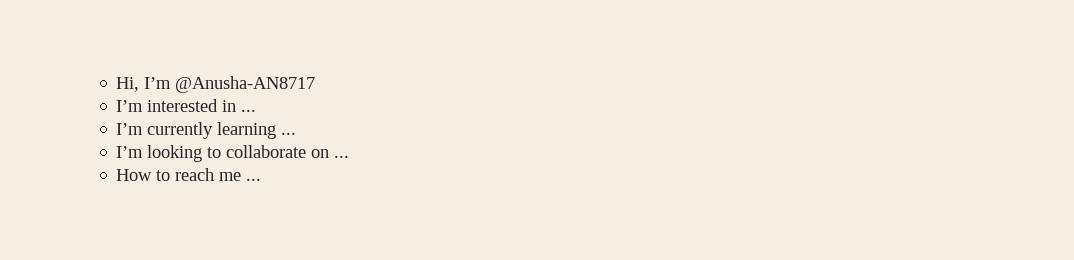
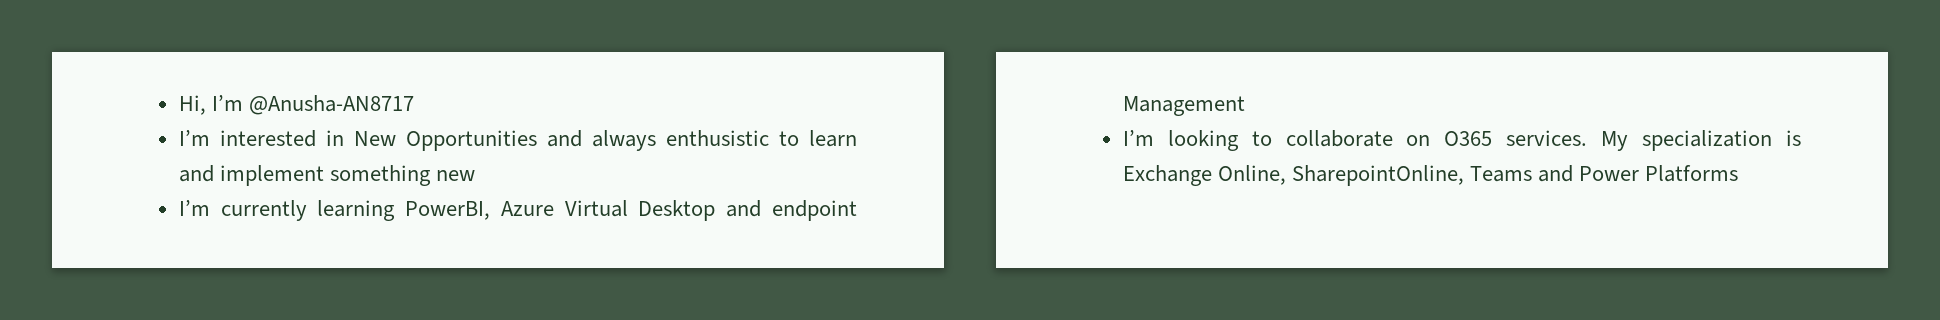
[241,109,257,112] [116,122,297,139] ... // I’m currently learning ... -> [353,130,857,151] [178,165,475,186] [178,200,857,221] [1122,96,1245,116] New Opportunities and always enthusistic to learn and implement something new // I’m currently learning PowerBI, Azure Virtual Desktop and endpoint Management
[334,155,350,158] [116,168,262,181] ... // How to reach me ... -> [1444,130,1801,151] [1122,165,1739,186] O365 services. My specialization is Exchange Online, SharepointOnline, Teams and Power Platforms

